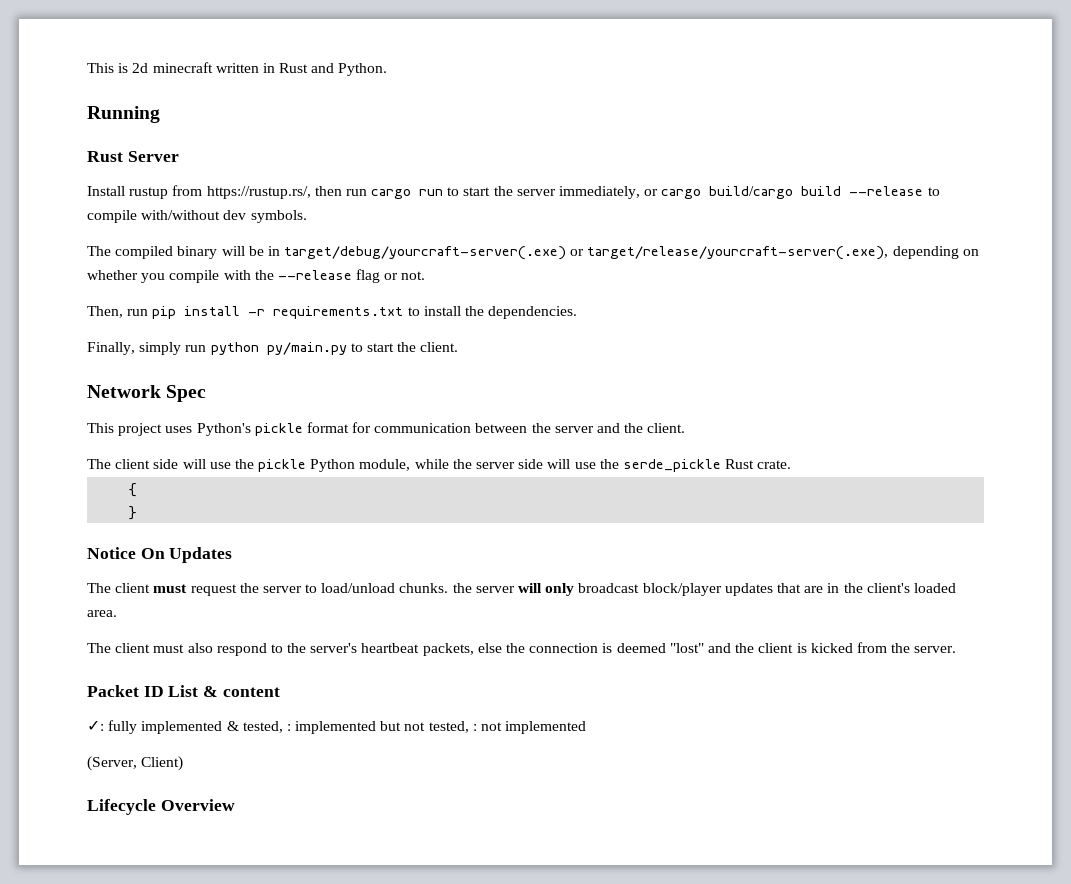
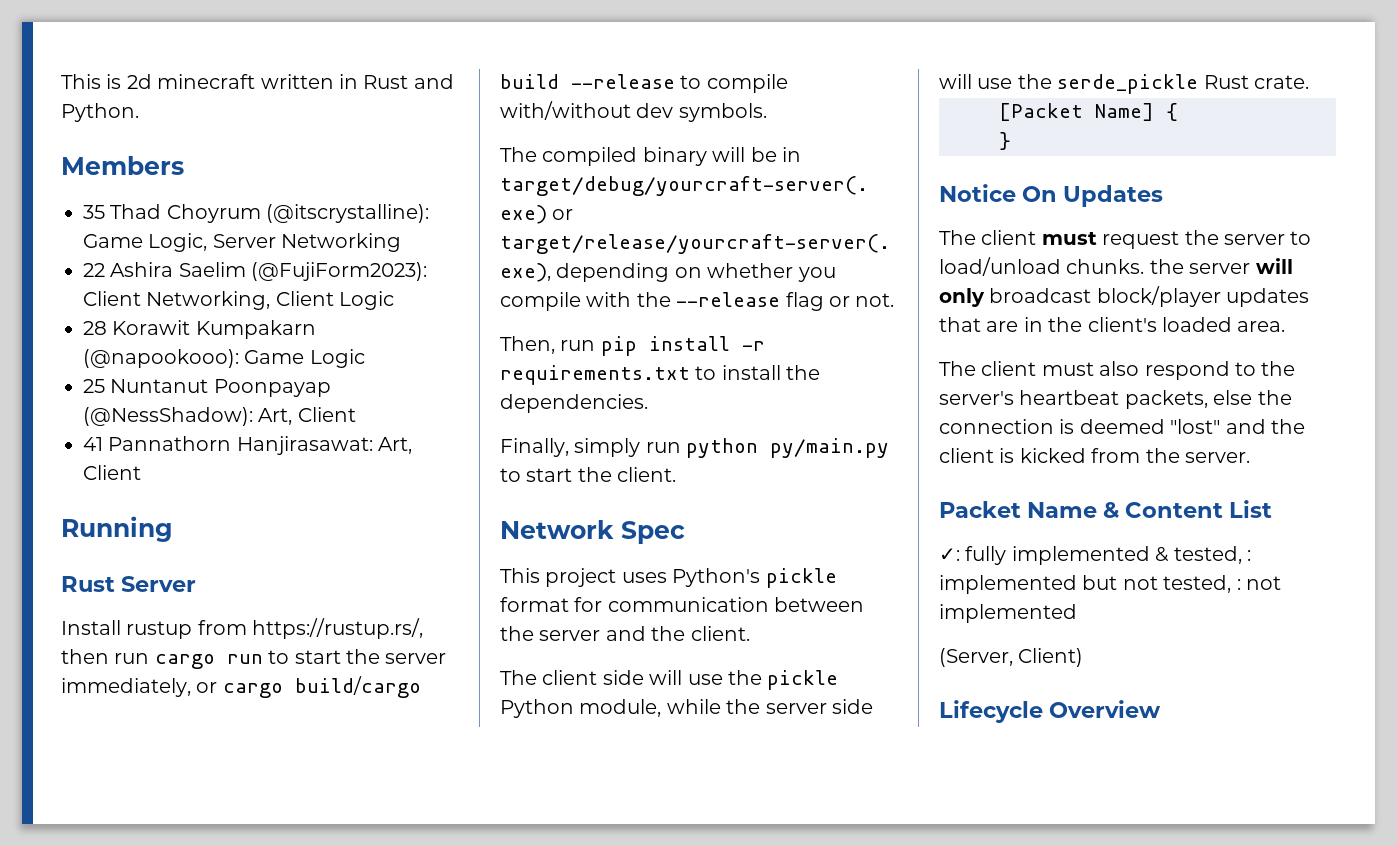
(388, 69) none -> [61,156,184,175] [83,204,430,223] [83,233,402,252] [83,262,428,281] [83,291,395,310] [83,320,316,339] [83,349,365,368] [83,379,331,397] [83,407,356,426] [83,436,413,455] [83,465,141,480] // Members // 35 Thad Choyrum (@itscrystalline): Game Logic, Server Networking // 22 Ashira Saelim (@FujiForm2023): Client Networking, Client Logic // 28 Korawit Kumpakarn (@napookooo): Game Logic // 25 Nuntanut Poonpayap (@NessShadow): Art, Client // 41 Pannathorn Hanjirasawat: Art, Client
(792, 464) none -> [999,103,1154,121] [Packet Name]
[143,686,164,697] ID -> [1027,502,1224,518] Name & Content
[203,686,280,697] & content -> (1273, 509) none

